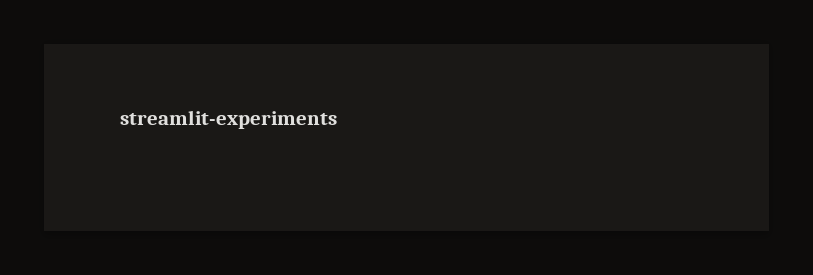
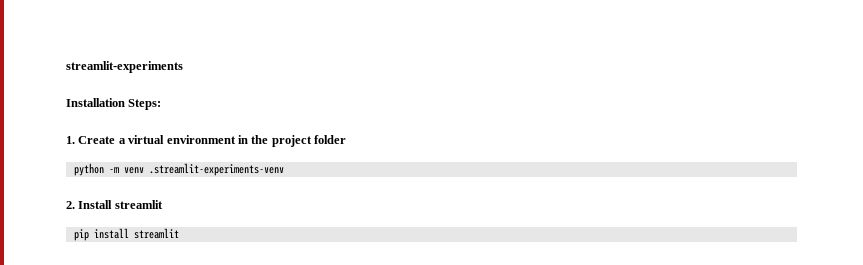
(337, 119) none -> [66,98,162,110] [66,135,346,147] [73,163,284,176] [66,200,163,209] [73,228,179,241] // Installation Steps: // 1. Create a virtual environment in the project folder // python -m venv .streamlit-experiments-venv // 2. Install streamlit // pip install streamlit

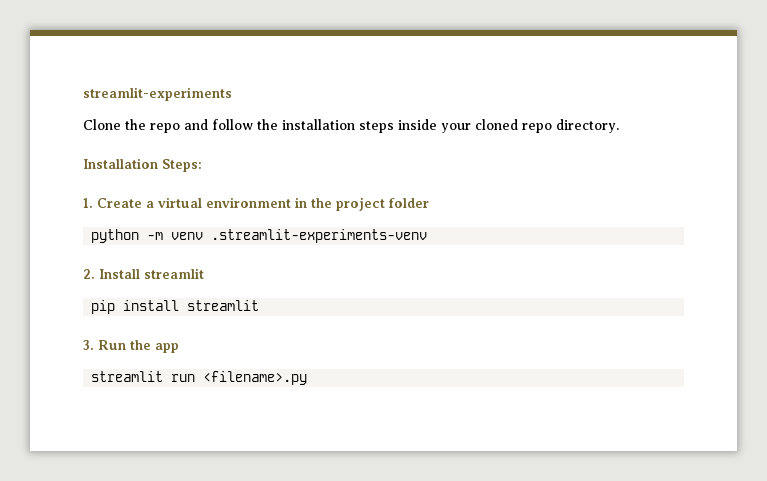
(183, 67) none -> [83,119,619,133] // Clone the repo and follow the installation steps inside your cloned repo directory.
(179, 233) none -> [83,340,179,353] [91,371,308,385] // 3. Run the app // streamlit run <filename>.py

